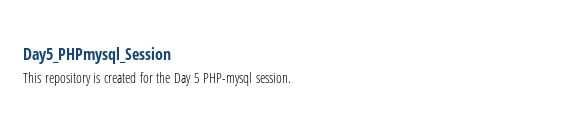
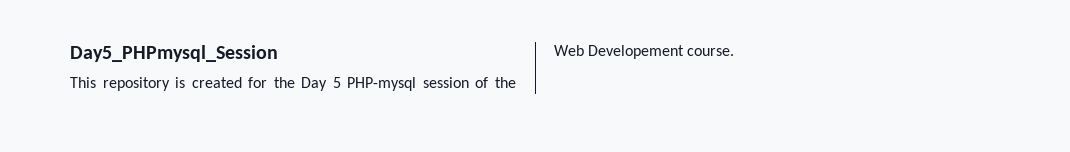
[255,73,291,83] session. -> [422,77,516,88] [554,45,735,59] session of the Web Developement course.

